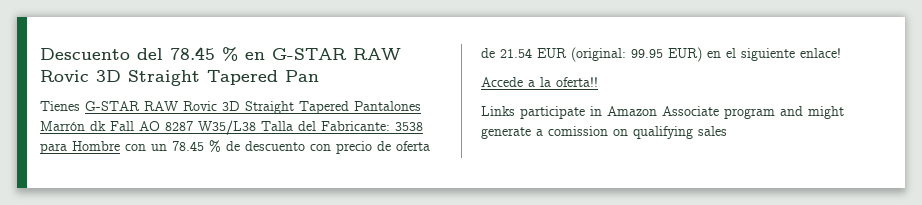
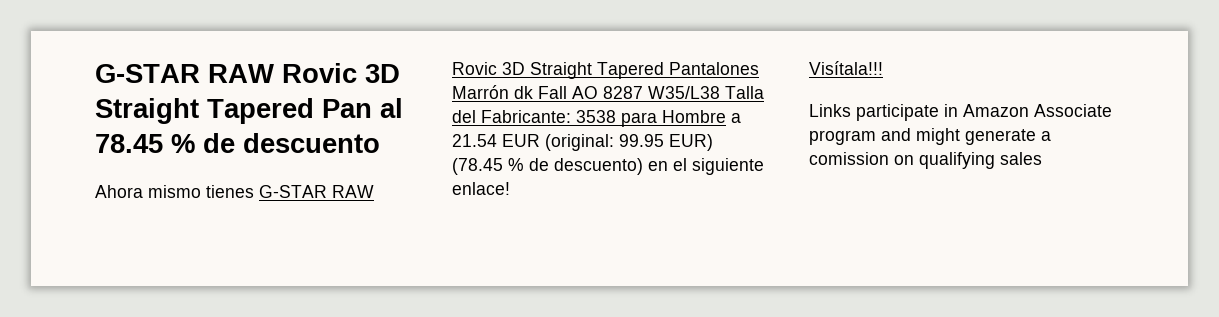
[40,47,265,61] Descuento del 78.45 % en -> (95, 73) none
[40,101,80,111] // Tienes -> [380,98,403,118] [95,133,380,153] [95,185,254,198] al 78.45 % de descuento // Ahora mismo tienes
[125,140,430,154] [481,48,495,58] con un 78.45 % de descuento con precio de oferta de -> [731,113,741,123] a
(702, 54) none -> [452,158,643,175] (78.45 % de descuento)
[481,77,598,87] Accede a la oferta!! -> [809,61,883,75] Visítala!!!

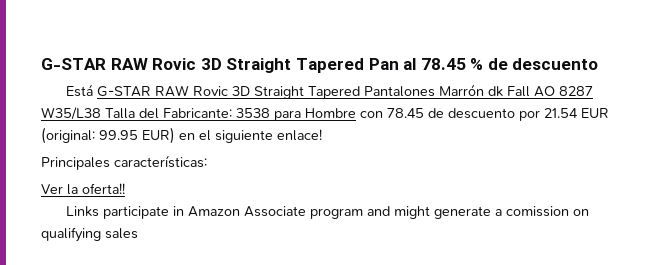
[95,185,254,198] Ahora mismo tienes -> [65,84,93,97] Está
[731,113,741,123] a -> [360,108,540,121] con 78.45 de descuento por
[452,158,643,175] (78.45 % de descuento) -> (175, 135) none
[809,61,883,75] Visítala!!! -> [41,155,207,170] [41,183,125,195] Principales características: // Ver la oferta!!

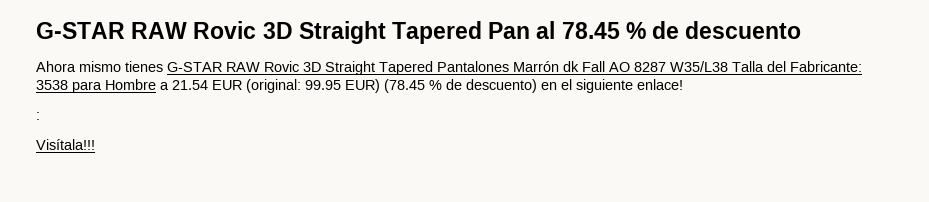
[65,84,93,97] Está -> [36,61,163,72] Ahora mismo tienes
[360,108,540,121] con 78.45 de descuento por -> [160,82,169,90] a
(175, 135) none -> [384,79,537,93] (78.45 % de descuento)
[41,155,207,170] [41,183,125,195] [65,206,589,219] [41,227,138,242] Principales características: // Ver la oferta!! // Links participate in Amazon Associate program and might generate a comission on qualifying sales -> [36,112,40,120] [36,139,95,150] : // Visítala!!!

